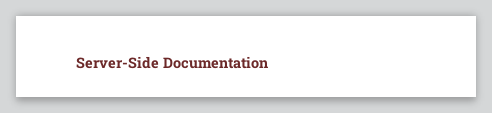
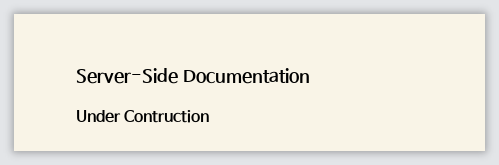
(268, 62) none -> [76,110,210,123] // Under Contruction

